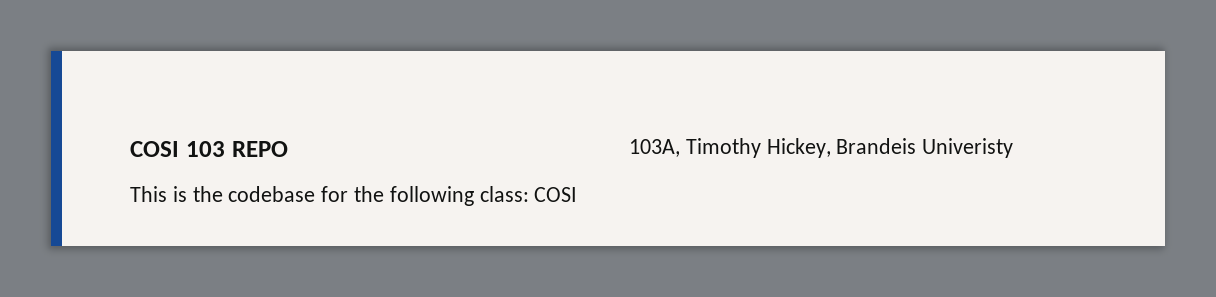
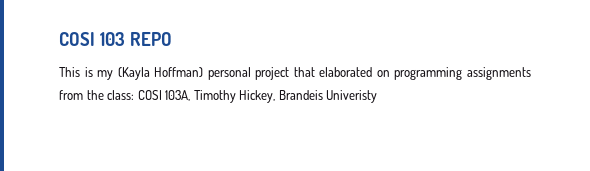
[192,186,474,206] the codebase for the following -> [97,67,531,80] [59,90,104,100] my (Kayla Hoffman) personal project that elaborated on programming assignments from the

